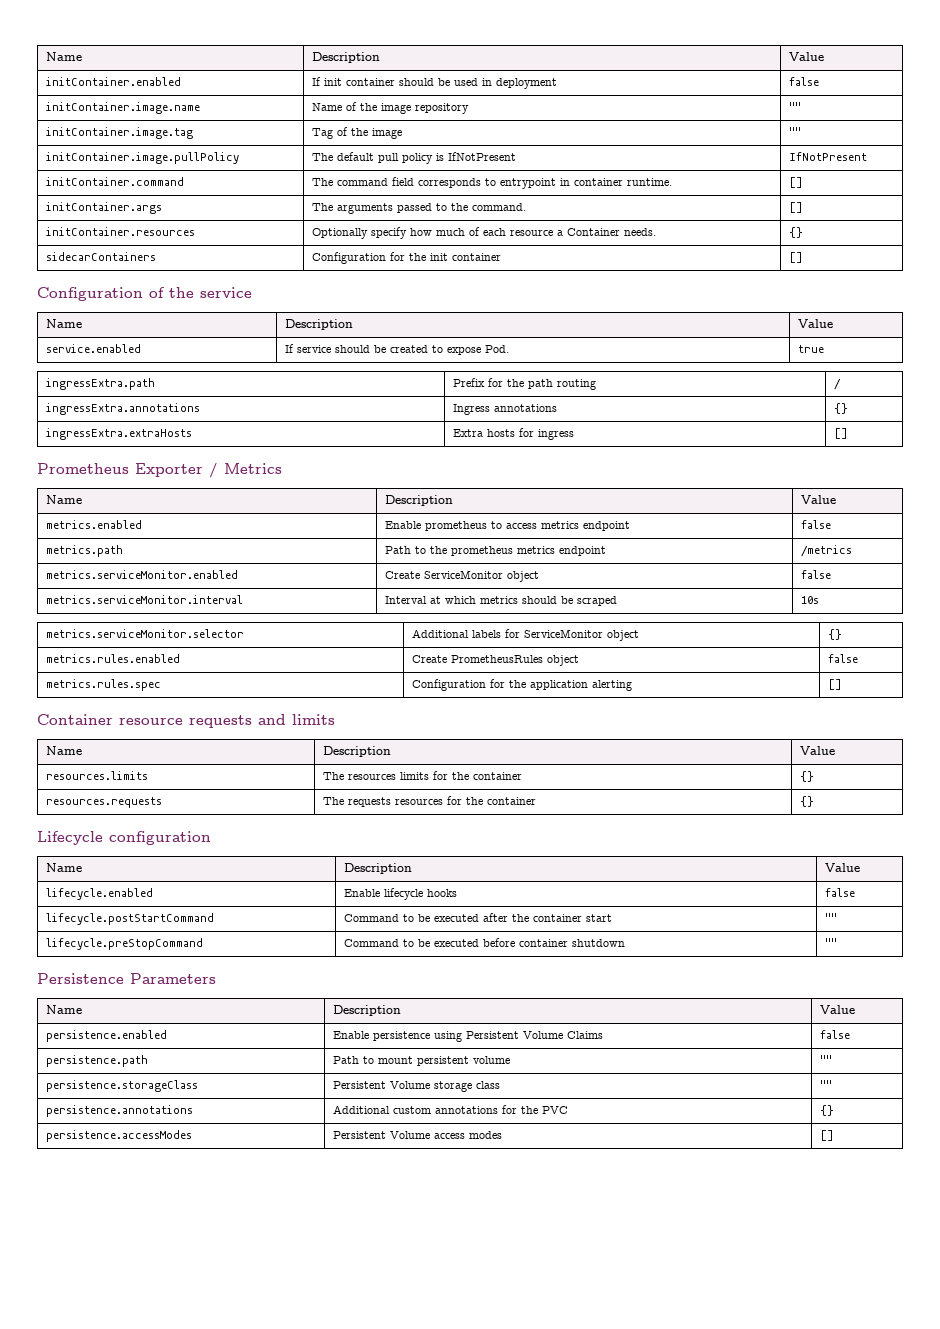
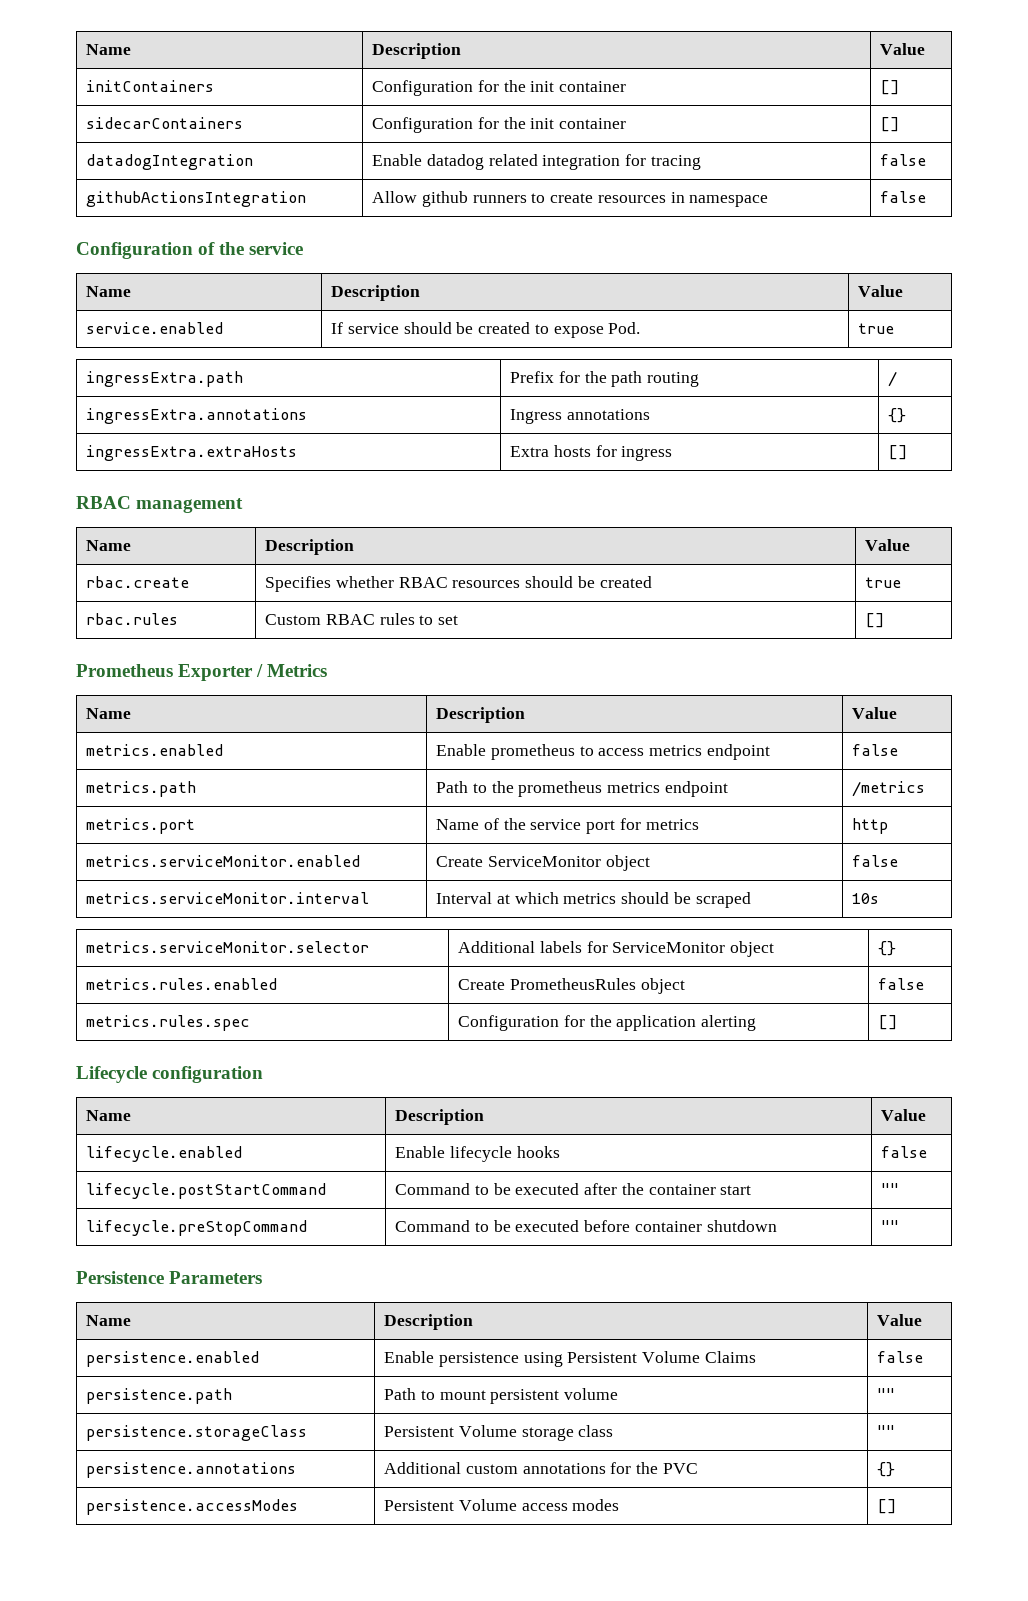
[45,52,82,61] [311,52,380,63] [788,52,824,61] [45,77,181,86] [311,77,557,89] [788,77,819,86] [45,102,200,114] [311,102,469,114] [788,102,801,111] [45,127,193,139] [311,127,402,139] [788,127,801,136] [45,152,239,164] [311,152,516,164] [788,152,867,161] [45,177,184,186] [311,177,672,189] [788,177,803,188] [45,202,162,214] [311,203,526,214] [788,202,803,213] [45,227,195,236] [311,227,656,239] [788,227,803,238] Name | Description | Value // initContainer.enabled | If init container should be used in deployment | false // initContainer.image.name | Name of the image repository | "" // initContainer.image.tag | Tag of the image | "" // initContainer.image.pullPolicy | The default pull policy is IfNotPresent | IfNotPresent // initContainer.command | The command field corresponds to entrypoint in container runtime. | [] // initContainer.args | The arguments passed to the command. | [] // initContainer.resources | Optionally specify how much of each resource a Container needs. | {} -> [86,44,132,55] [372,43,462,59] [880,43,926,55] [86,80,215,92] [372,80,627,96] [880,80,901,95] Name | Description | Value // initContainers | Configuration for the init container | []
(803, 257) none -> [86,154,254,170] [372,154,701,170] [880,154,927,166] [86,191,307,207] [372,191,769,207] [880,191,927,203] // datadogIntegration | Enable datadog related integration for tracing | false // githubActionsIntegration | Allow github runners to create resources in namespace | false
(848, 433) none -> [76,496,244,513] [86,540,132,551] [265,539,355,555] [865,539,911,551] [86,576,190,588] [265,576,652,592] [865,577,902,588] [86,613,179,625] [265,613,459,625] [865,613,886,628] // RBAC management // Name | Description | Value // rbac.create | Specifies whether RBAC resources should be created | true // rbac.rules | Custom RBAC rules to set | []
(852, 551) none -> [86,818,196,834] [436,818,699,834] [852,818,889,834] // metrics.port | Name of the service port for metrics | http
[37,714,335,728] [45,746,82,755] [322,746,391,757] [799,746,835,755] [45,771,148,780] [322,771,522,780] [799,771,814,782] [45,797,162,808] [322,796,536,807] [799,796,814,807] // Container resource requests and limits // Name | Description | Value // resources.limits | The resources limits for the container | {} // resources.requests | The requests resources for the container | {} -> (899, 1022) none

